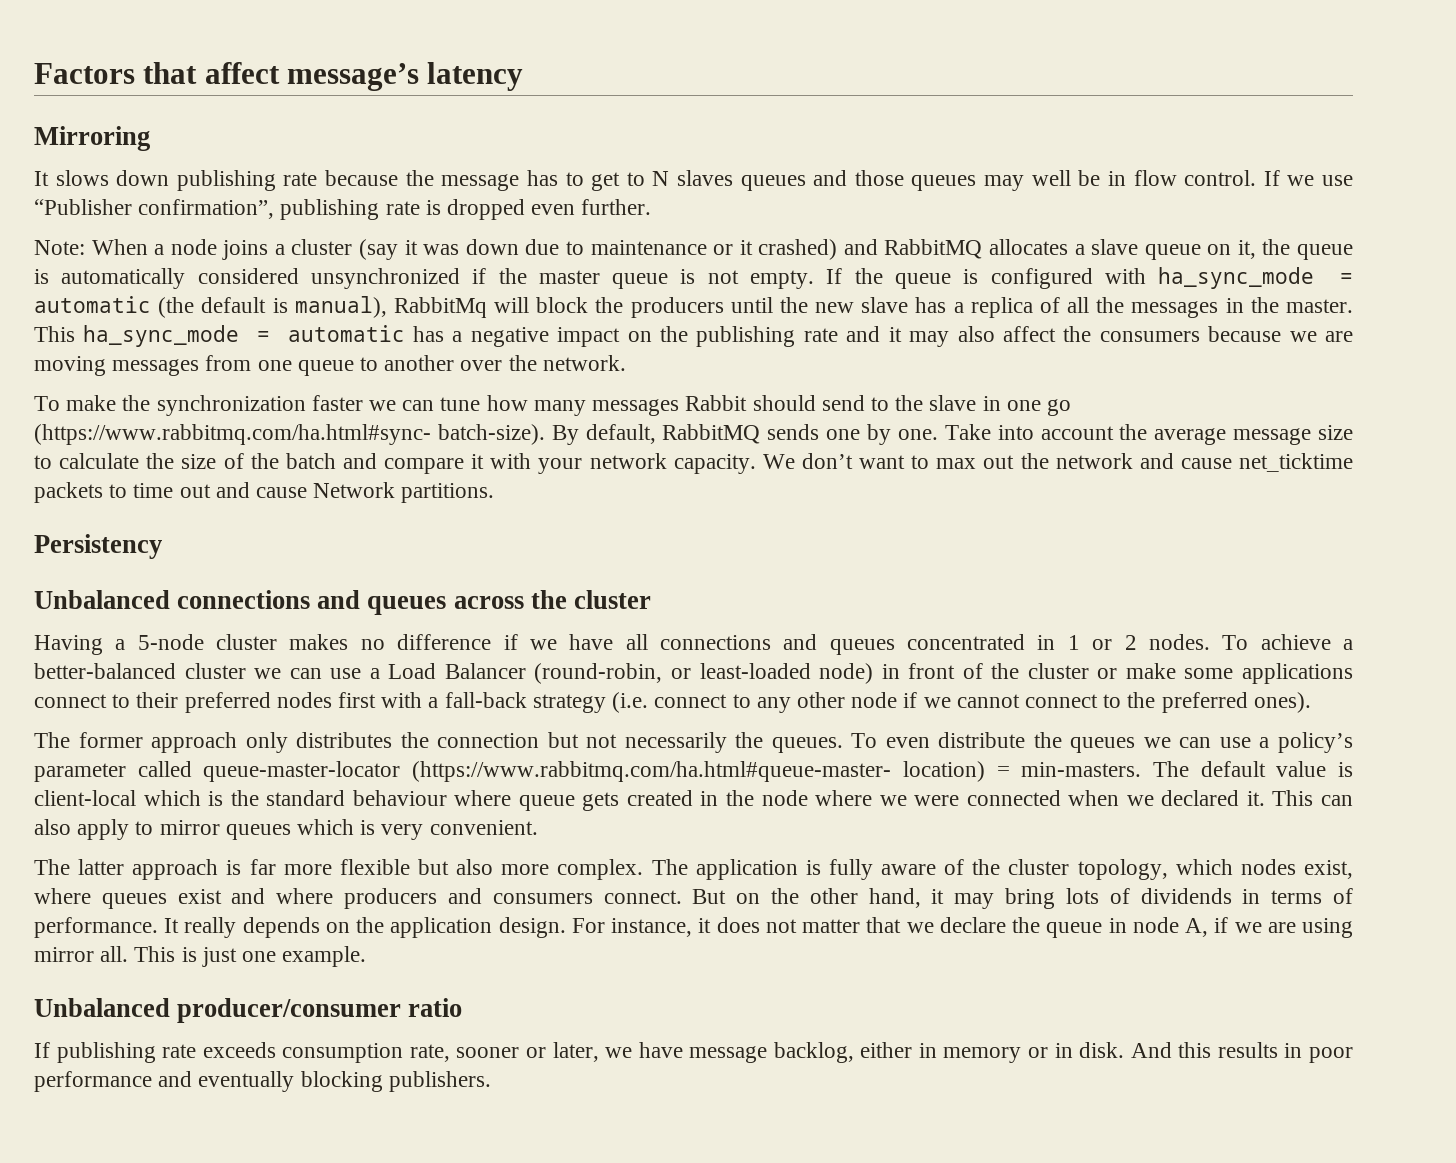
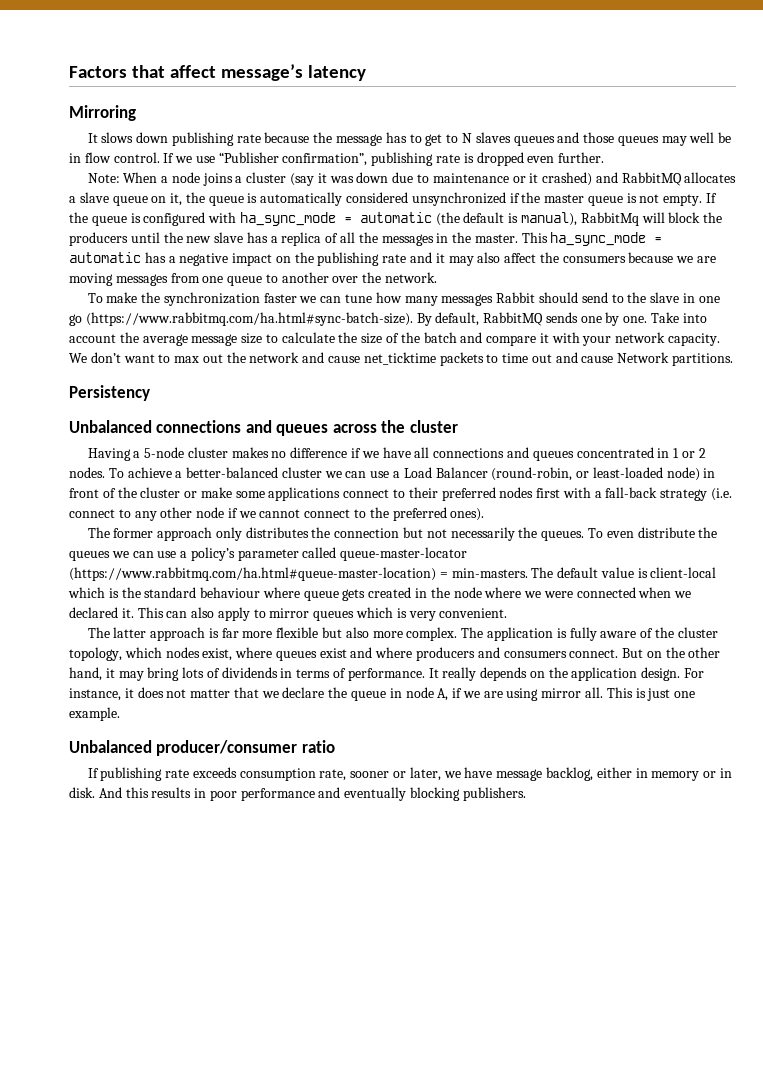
[34,424,545,445] (https://www.rabbitmq.com/ha.html#sync- batch-size). -> [85,312,413,326] (https://www.rabbitmq.com/ha.html#sync-batch-size).
[412,761,985,782] (https://www.rabbitmq.com/ha.html#queue-master- location) -> [69,567,436,581] (https://www.rabbitmq.com/ha.html#queue-master-location)

